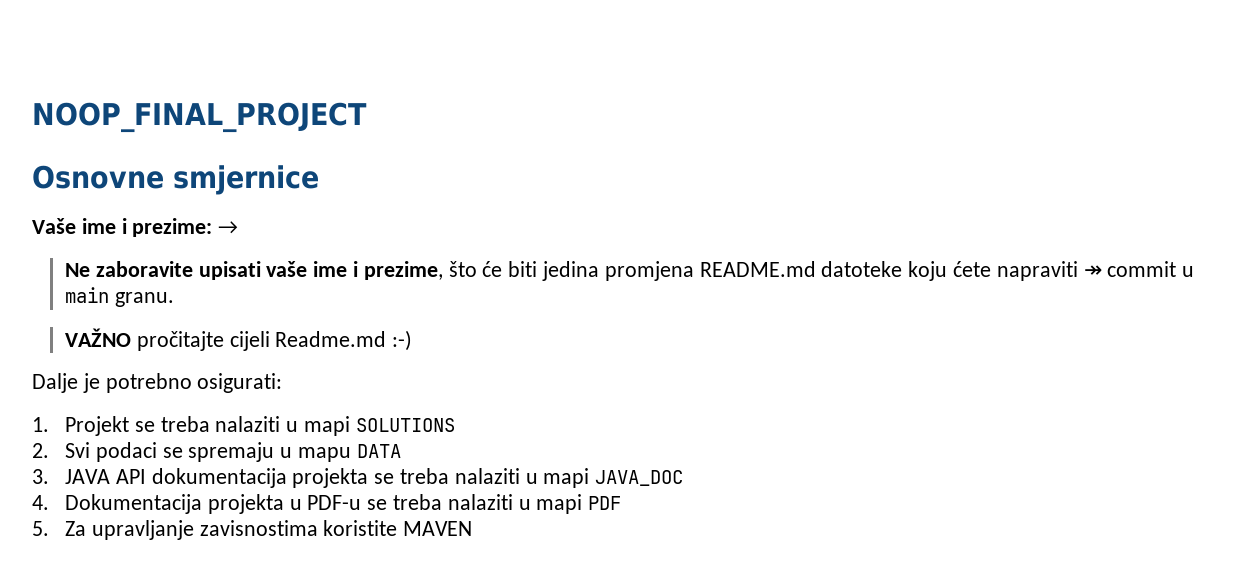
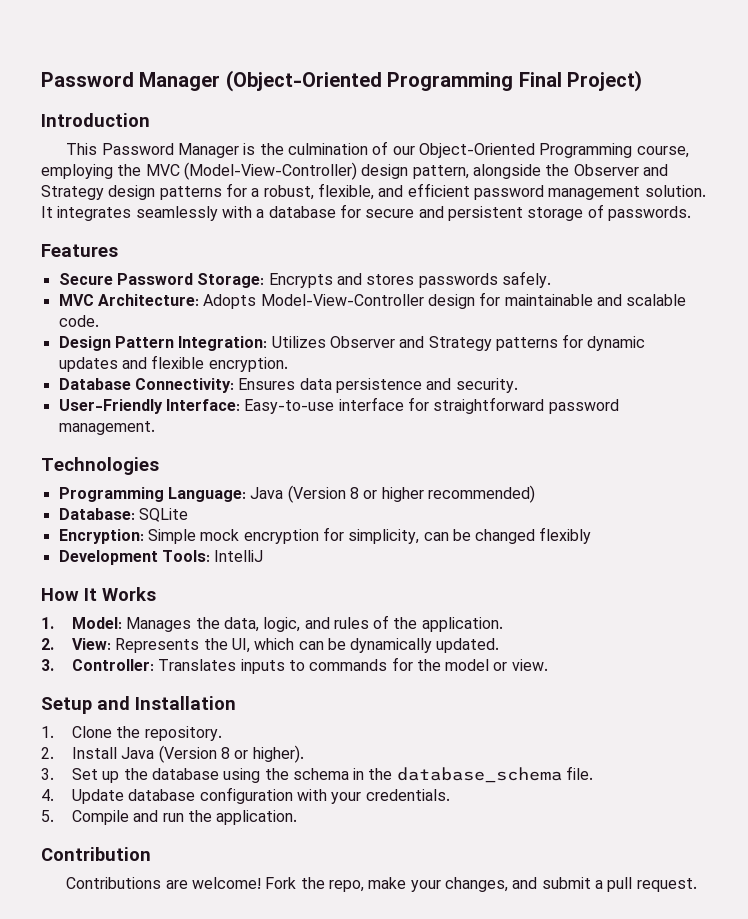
[32,102,367,133] [32,165,319,195] [32,218,239,237] [65,261,1195,281] [65,287,174,307] [65,328,413,351] [32,373,283,393] [32,416,455,436] [32,442,401,462] [32,468,684,488] [32,494,622,514] [32,520,473,540] NOOP_FINAL_PROJECT // Osnovne smjernice // Vaše ime i prezime: → // Ne zaboravite upisati vaše ime i prezime, što će biti jedina promjena README.md datoteke koju ćete napraviti ↠ commit u main granu. // VAŽNO pročitajte cijeli Readme.md :-) // Dalje je potrebno osigurati: // 1. Projekt se treba nalaziti u mapi SOLUTIONS // 2. Svi podaci se spremaju u mapu DATA // 3. JAVA API dokumentacija projekta se treba nalaziti u mapi JAVA_DOC // 4. Dokumentacija projekta u PDF-u se treba nalaziti u mapi PDF // 5. Za upravljanje zavisnostima koristite MAVEN -> [41,70,642,92] [41,113,150,127] [66,141,689,158] [41,162,668,180] [41,183,706,200] [41,204,691,221] [41,244,118,257] [58,271,551,288] [58,292,687,309] [58,315,99,327] [58,334,646,351] [58,355,288,372] [58,378,518,393] [58,397,619,414] [58,421,155,435] [41,457,159,475] [58,485,535,503] [58,508,188,522] [58,527,592,544] [58,550,264,565] [41,587,156,601] [41,615,503,632] [41,638,500,653] [41,657,548,674] [41,696,236,714] [41,726,222,741] [41,745,304,763] [41,766,594,783] [41,787,450,804] [41,810,298,825] [41,847,151,861] [66,877,697,892] Password Manager (Object-Oriented Programming Final Project) // Introduction // This Password Manager is the culmination of our Object-Oriented Programming course, employing the MVC (Model-View-Controller) design pattern, alongside the Observer and Strategy design patterns for a robust, flexible, and efficient password management solution. It integrates seamlessly with a database for secure and persistent storage of passwords. // Features // Secure Password Storage: Encrypts and stores passwords safely. // MVC Architecture: Adopts Model-View-Controller design for maintainable and scalable code. // Design Pattern Integration: Utilizes Observer and Strategy patterns for dynamic updates and flexible encryption. // Database Connectivity: Ensures data persistence and security. // User-Friendly Interface: Easy-to-use interface for straightforward password management. // Technologies // Programming Language: Java (Version 8 or higher recommended) // Database: SQLite // Encryption: Simple mock encryption for simplicity, can be changed flexibly // Development Tools: IntelliJ // How It Works // 1. Model: Manages the data, logic, and rules of the application. // 2. View: Represents the UI, which can be dynamically updated. // 3. Controller: Translates inputs to commands for the model or view. // Setup and Installation // 1. Clone the repository. // 2. Install Java (Version 8 or higher). // 3. Set up the database using the schema in the database_schema file. // 4. Update database configuration with your credentials. // 5. Compile and run the application. // Contribution // Contributions are welcome! Fork the repo, make your changes, and submit a pull request.

